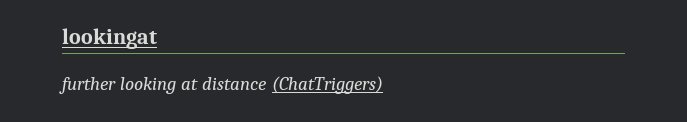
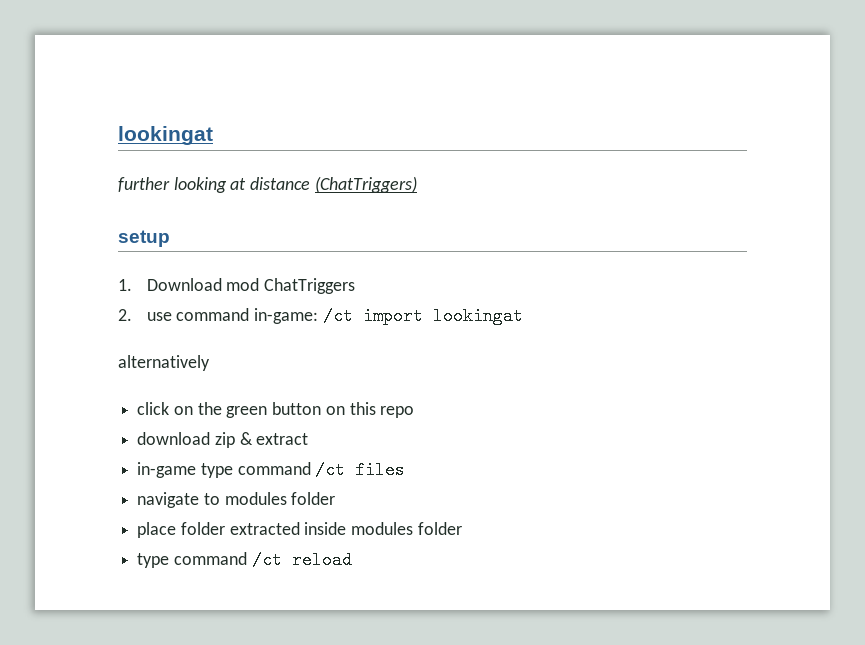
(383, 85) none -> [118,230,170,247] [118,278,356,294] [118,307,523,325] [118,355,210,371] [137,402,415,418] [137,432,309,448] [137,461,406,479] [137,492,336,508] [137,522,462,538] [137,551,352,569] // setup // 1. Download mod ChatTriggers // 2. use command in-game: /ct import lookingat // alternatively // click on the green button on this repo // download zip & extract // in-game type command /ct files // navigate to modules folder // place folder extracted inside modules folder // type command /ct reload

